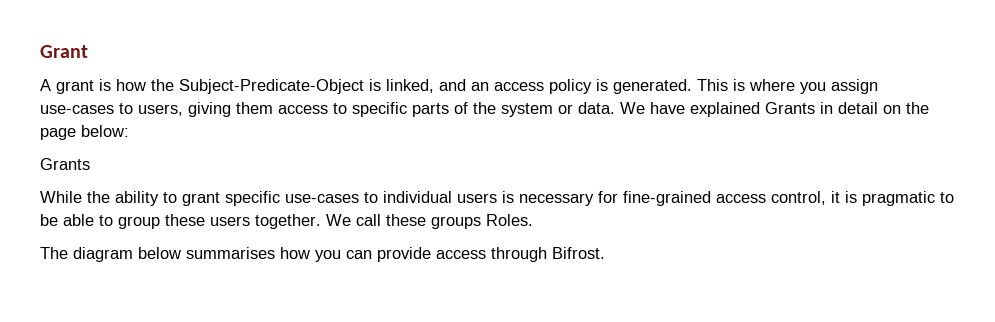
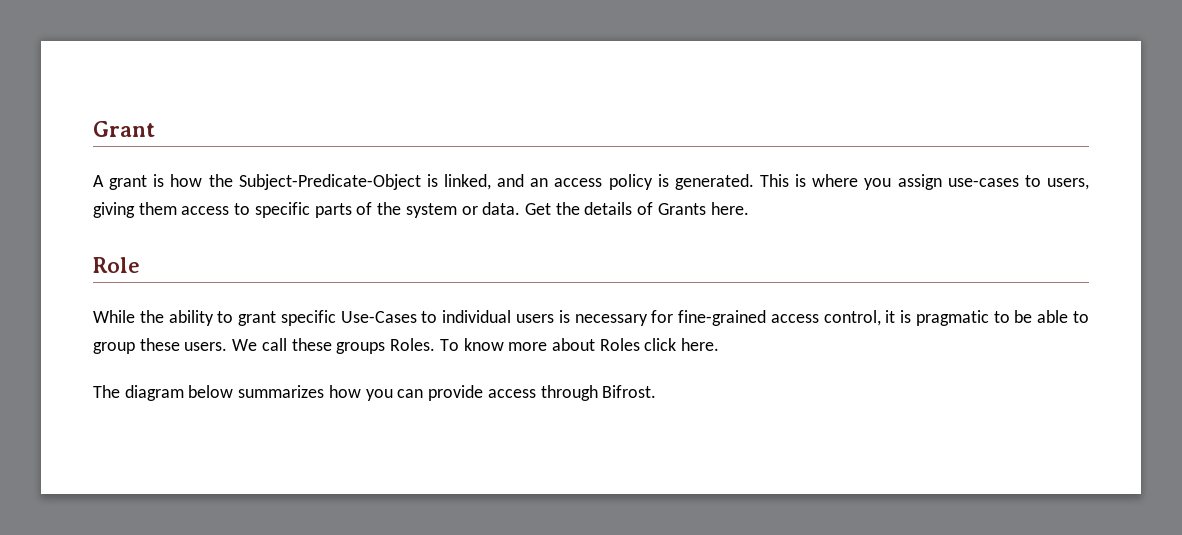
[620,102,929,117] [40,125,129,140] [40,158,90,170] We have explained Grants in detail on the page below: // Grants -> [524,202,749,215] [93,257,140,273] Get the details of Grants here. // Role
[285,194,359,203] use-cases -> [340,311,417,323] Use-Cases
[210,214,321,229] users together. -> [184,342,228,351] users.
(533, 220) none -> [439,338,720,351] To know more about Roles click here.
[186,247,275,259] summarises -> [238,385,325,398] summarizes

